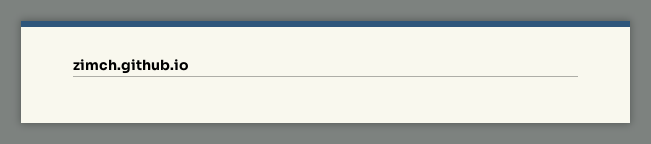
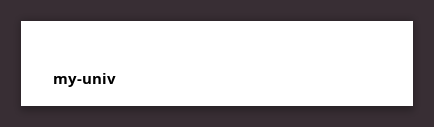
[73,59,189,74] zimch.github.io -> [53,73,116,87] my-univ

